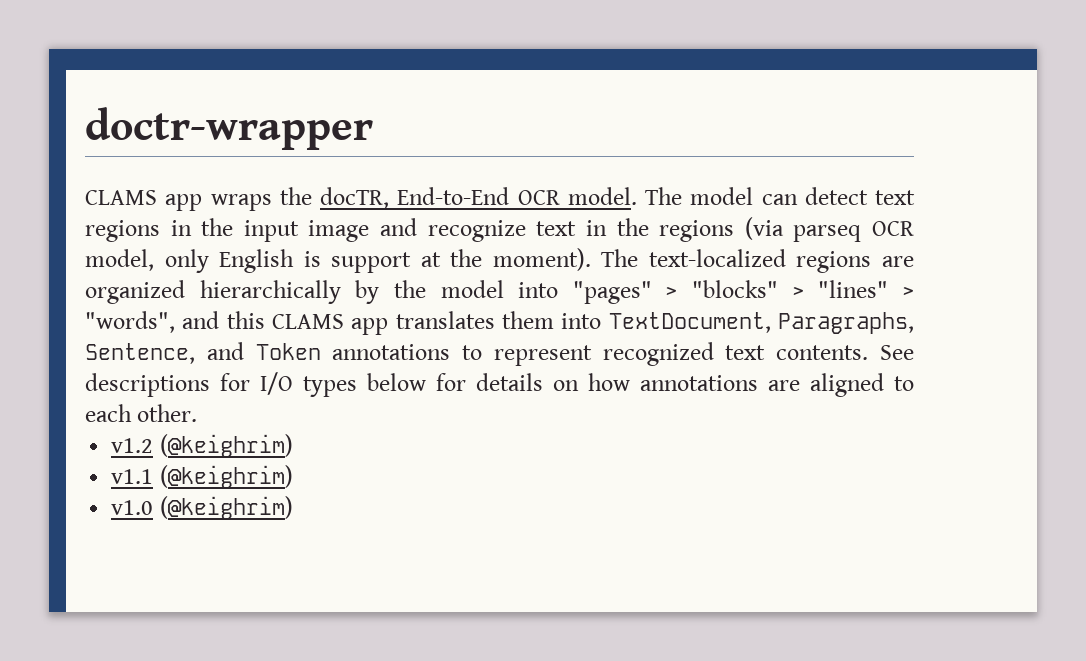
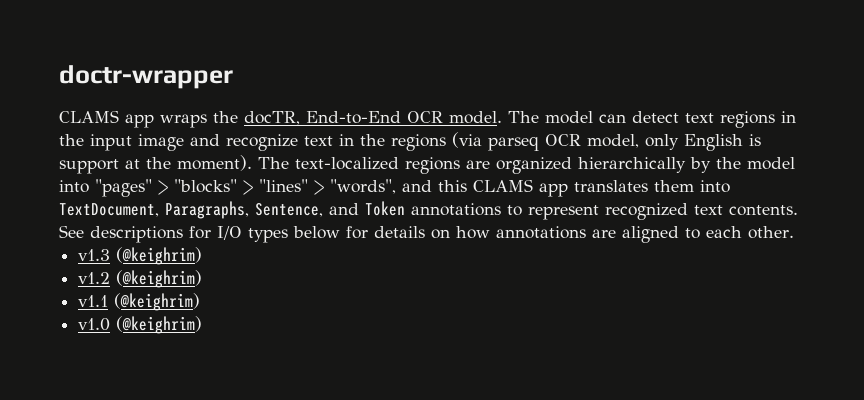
(198, 413) none -> [78,247,203,265] // v1.3 (@keighrim)

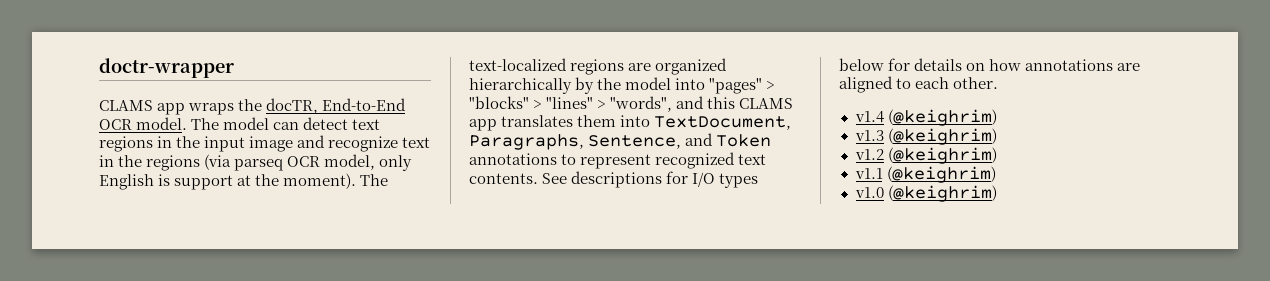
(794, 232) none -> [854,109,997,126] // v1.4 (@keighrim)

